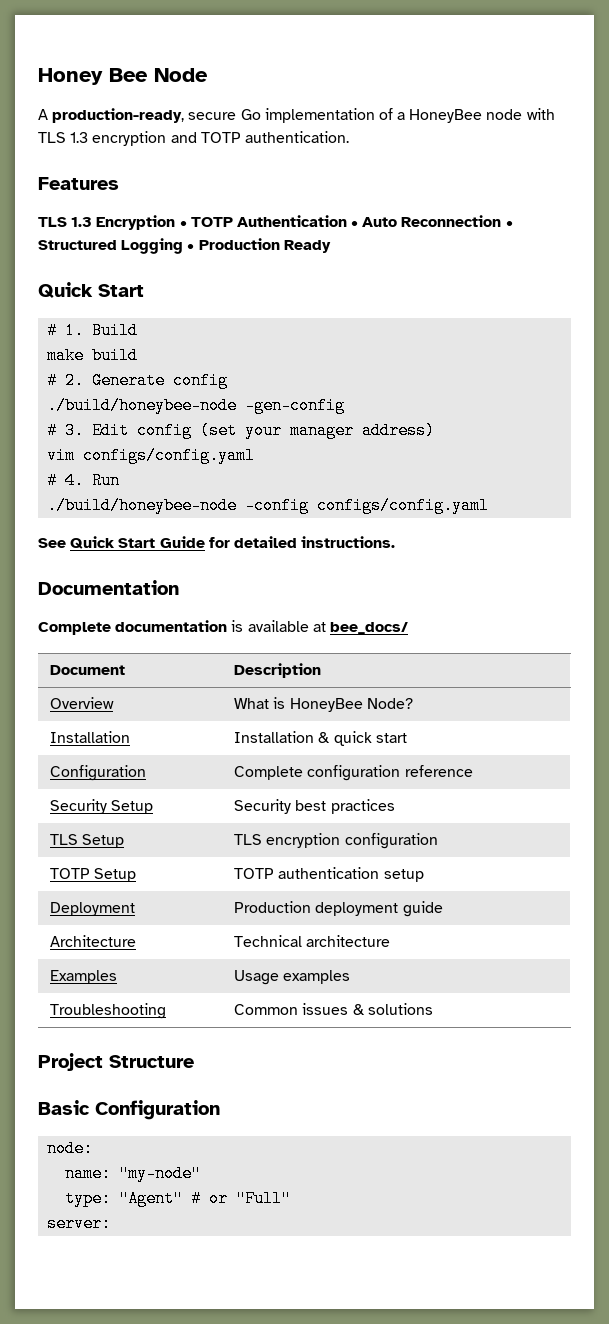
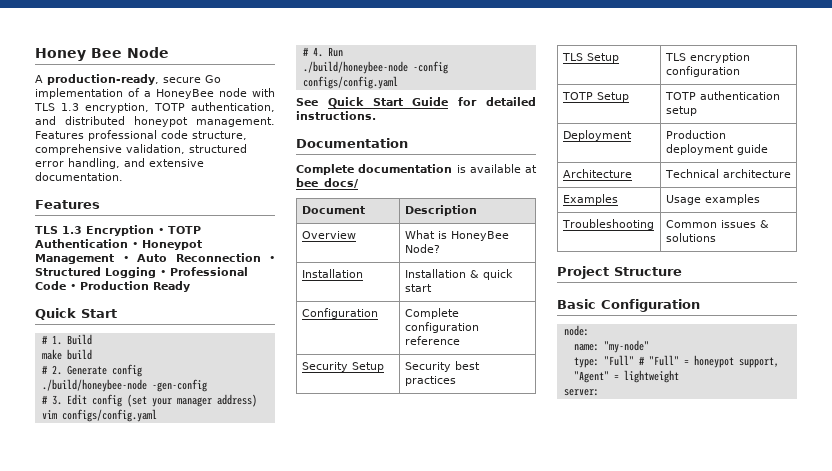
[92,131,349,146] encryption and TOTP authentication. -> [85,102,275,113] [35,116,275,127] [35,130,247,141] [35,144,247,155] [35,158,204,169] [35,172,123,181] encryption, TOTP authentication, and distributed honeypot management. Features professional code structure, comprehensive validation, structured error handling, and extensive documentation.
(359, 224) none -> [142,240,202,250] [35,254,129,264] Honeypot Management •
(195, 247) none -> [170,267,248,276] [35,281,76,290] Professional Code •
[119,1190,292,1207] "Agent" # or "Full" -> [603,355,779,368] [573,370,679,383] "Full" # "Full" = honeypot support, "Agent" = lightweight

